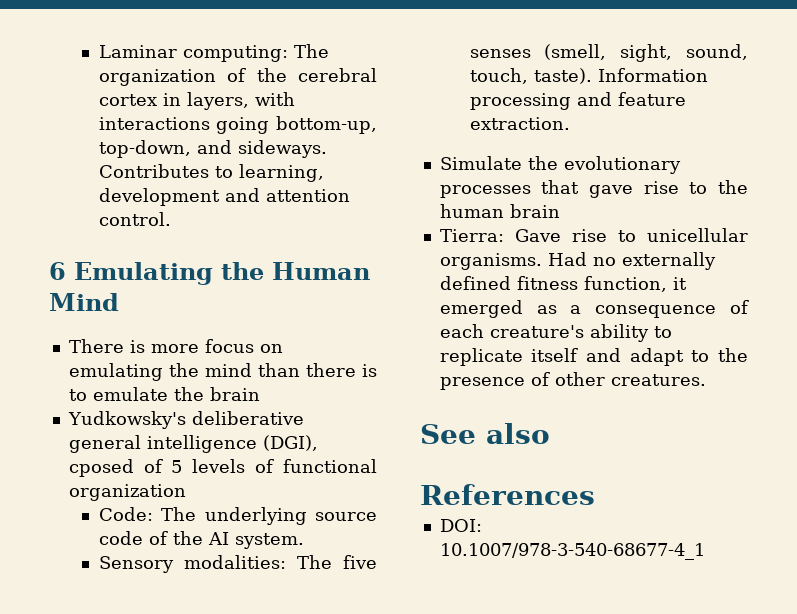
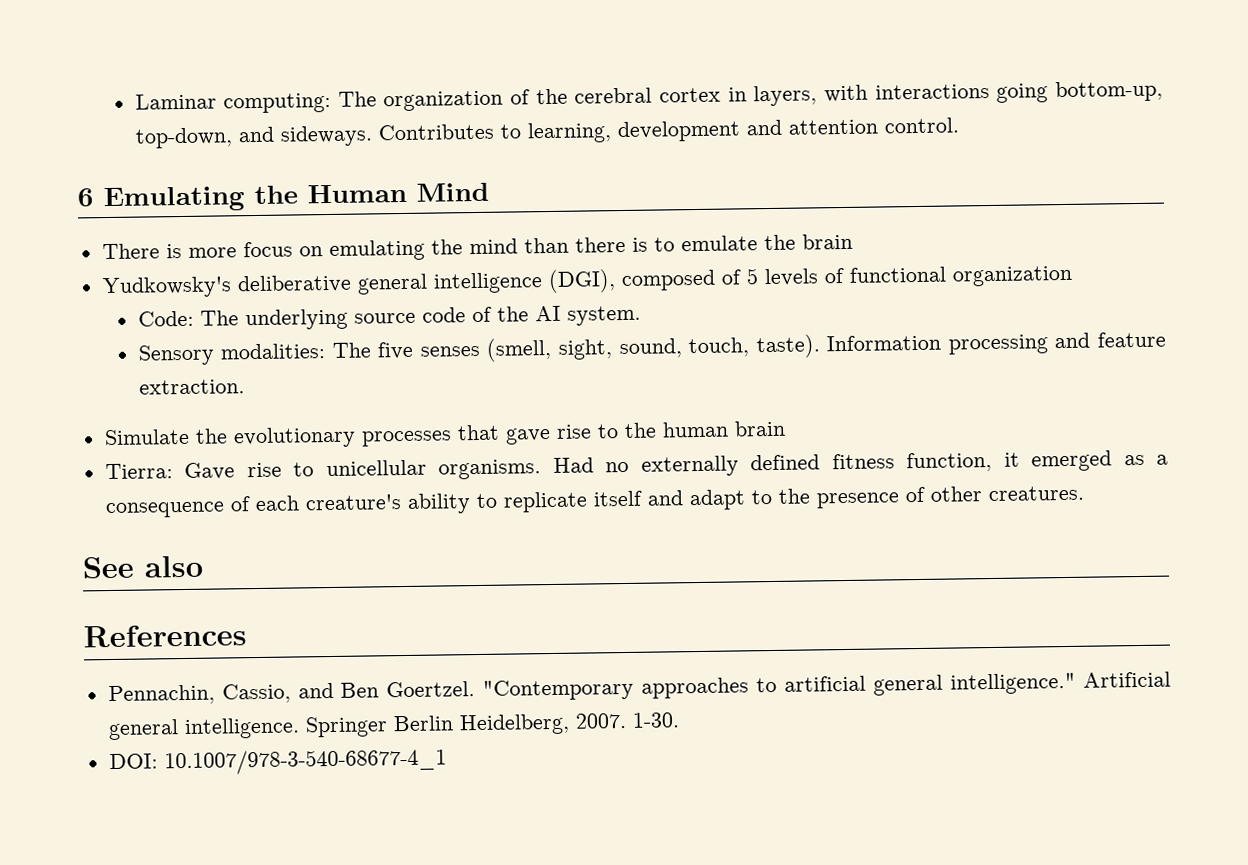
[68,459,134,477] cposed -> [620,269,716,292] composed
(595, 494) none -> [107,671,1171,706] [107,712,680,741] // Pennachin, Cassio, and Ben Goertzel. "Contemporary approaches to artificial general intelligence." Artificial general intelligence. Springer Berlin Heidelberg, 2007. 1-30.

